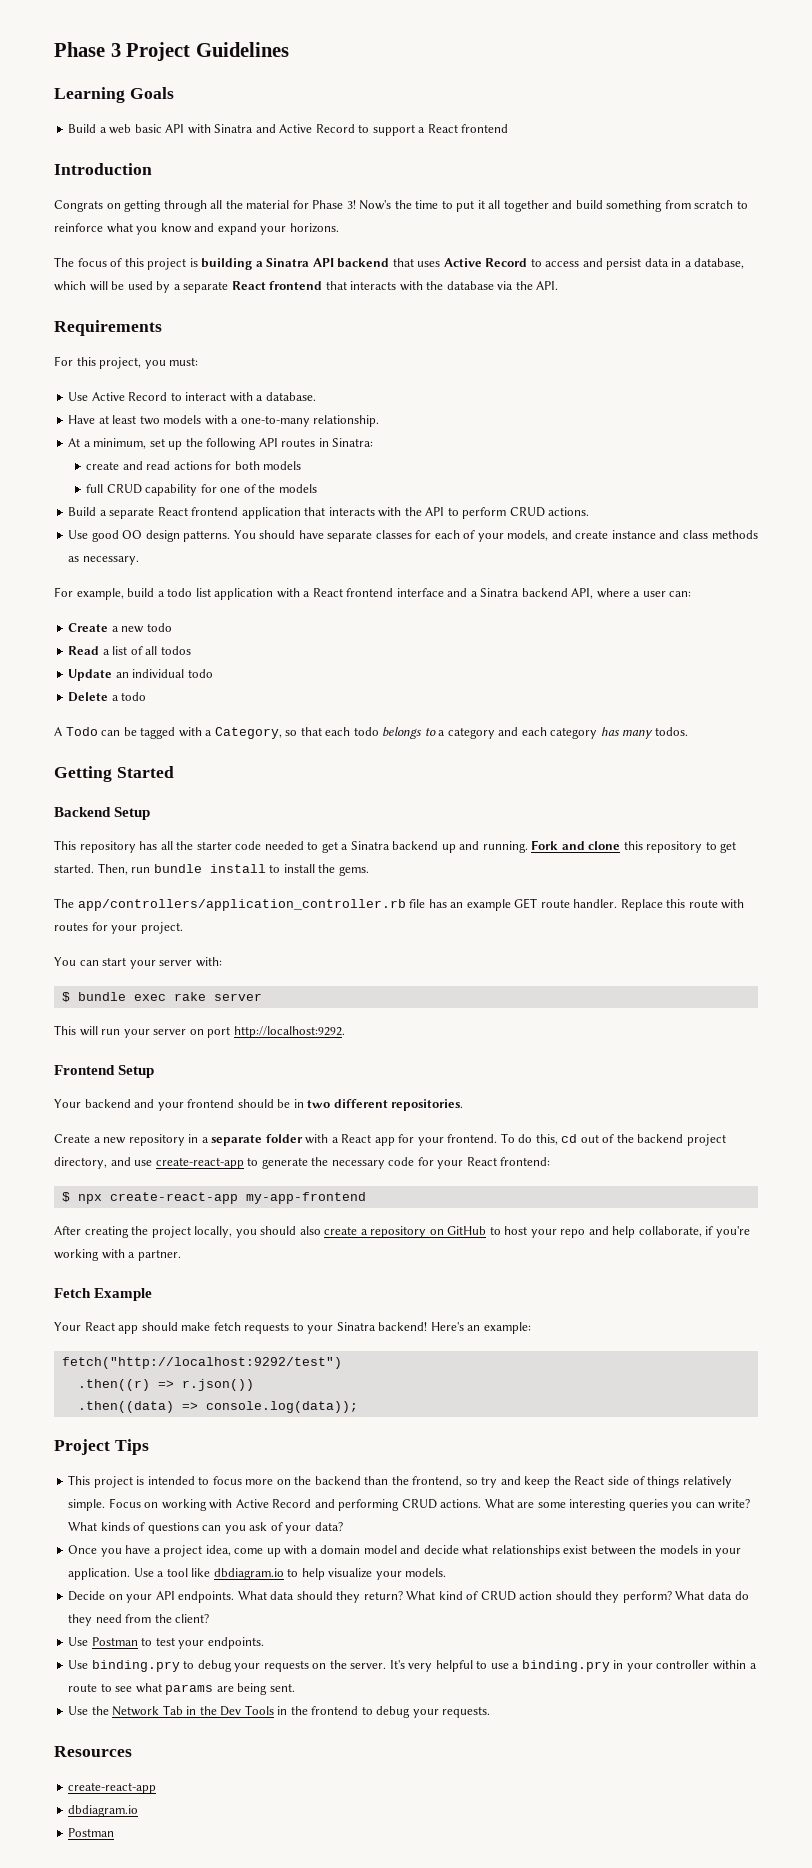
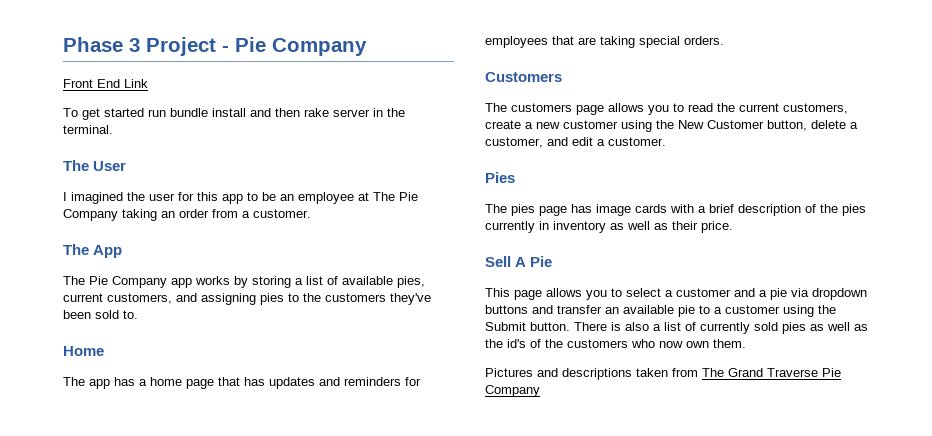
[195,42,289,57] [54,87,174,103] [68,124,509,136] [54,163,152,175] [54,200,748,212] [54,223,339,235] [54,257,745,270] [54,281,559,293] [54,320,162,336] [54,356,199,369] [68,392,316,402] [68,415,380,427] [68,438,374,450] [86,461,302,470] [86,484,317,496] [68,507,590,519] [68,530,758,542] [68,556,139,565] [54,587,692,600] [68,623,172,633] [68,646,191,655] [68,669,213,681] [68,692,147,702] [54,727,688,739] [54,766,174,782] [54,807,151,820] [54,840,737,853] [54,863,369,876] [54,898,745,911] [54,922,183,934] [54,957,222,969] [61,992,262,1002] [54,1025,345,1038] [54,1065,155,1078] [54,1099,464,1111] [54,1133,726,1146] [54,1157,551,1169] [61,1192,366,1204] [54,1226,750,1238] [54,1249,181,1261] [54,1288,153,1301] [54,1322,531,1334] [61,1357,342,1369] [77,1379,254,1391] [77,1401,358,1413] [54,1439,149,1455] [68,1475,732,1488] [68,1498,751,1511] [68,1522,343,1534] [68,1545,742,1557] [68,1568,447,1580] [68,1591,749,1603] [68,1614,210,1626] [68,1637,264,1649] [68,1660,757,1672] [68,1683,295,1695] [68,1705,491,1718] [54,1746,132,1757] [68,1782,157,1794] [68,1805,139,1817] [68,1828,115,1837] Guidelines // Learning Goals // Build a web basic API with Sinatra and Active Record to support a React frontend // Introduction // Congrats on getting through all the material for Phase 3! Now's the time to put it all together and build something from scratch to reinforce what you know and expand your horizons. // The focus of this project is building a Sinatra API backend that uses Active Record to access and persist data in a database, which will be used by a separate React frontend that interacts with the database via the API. // Requirements // For this project, you must: // Use Active Record to interact with a database. // Have at least two models with a one-to-many relationship. // At a minimum, set up the following API routes in Sinatra: // create and read actions for both models // full CRUD capability for one of the models // Build a separate React frontend application that interacts with the API to perform CRUD actions. // Use good OO design patterns. You should have separate classes for each of your models, and create instance and class methods as necessary. // For example, build a todo list application with a React frontend interface and a Sinatra backend API, where a user can: // Create a new todo // Read a list of all todos // Update an individual todo // Delete a todo // A Todo can be tagged with a Category, so that each todo belongs to a category and each category has many todos. // Getting Started // Backend Setup // This repository has all the starter code needed to get a Sinatra backend up and running. Fork and clone this repository to get started. Then, run bundle install to install the gems. // The app/controllers/application_controller.rb file has an example GET route handler. Replace this route with routes for your project. // You can start your server with: // $ bundle exec rake server // This will run your server on port http://localhost:9292. // Frontend Setup // Your backend and your frontend should be in two different repositories. // Create a new repository in a separate folder with a React app for your frontend. To do this, cd out of the backend project directory, and use create-react-app to generate the necessary code for your React frontend: // $ npx create-react-app my-app-frontend // After creating the project locally, you should also create a repository on GitHub to host your repo and help collaborate, if you're working with a partner. // Fetch Example // Your React app should make fetch requests to your Sinatra backend! Here's an example: // fetch("http://localhost:9292/test") // .then((r) => r.json()) // .then((data) => console.log(data)); // Project Tips // This project is intended to focus more on the backend than the frontend, so try and keep the React side of things relatively simple. Focus on working with Active Record and performing CRUD actions. What are some interesting queries you can write? What kinds of questions can you ask of your data? // Once you have a project idea, come up with a domain model and decide what relationships exist between the models in your application. Use a tool like dbdiagram.io to help visualize your models. // Decide on your API endpoints. What data should they return? What kind of CRUD action should they perform? What data do they need from the client? // Use Postman to test your endpoints. // Use binding.pry to debug your requests on the server. It's very helpful to use a binding.pry in your controller within a route to see what params are being sent. // Use the Network Tab in the Dev Tools in the frontend to debug your requests. // Resources // create-react-app // dbdiagram.io // Postman -> [222,37,367,56] [63,79,148,88] [63,108,405,120] [63,125,113,134] [63,160,127,171] [63,192,418,204] [63,209,311,221] [63,244,123,258] [63,276,425,288] [63,293,431,305] [63,310,138,319] [63,346,104,356] [63,377,421,389] [485,36,724,48] [485,72,562,82] [485,103,848,115] [485,120,858,132] [485,137,666,148] [485,172,515,183] [485,204,866,216] [485,221,733,233] [485,256,553,267] [485,288,867,300] [485,305,836,317] [485,322,868,334] [485,339,746,348] [485,368,841,380] [485,385,540,397] - Pie Company // Front End Link // To get started run bundle install and then rake server in the terminal. // The User // I imagined the user for this app to be an employee at The Pie Company taking an order from a customer. // The App // The Pie Company app works by storing a list of available pies, current customers, and assigning pies to the customers they've been sold to. // Home // The app has a home page that has updates and reminders for employees that are taking special orders. // Customers // The customers page allows you to read the current customers, create a new customer using the New Customer button, delete a customer, and edit a customer. // Pies // The pies page has image cards with a brief description of the pies currently in inventory as well as their price. // Sell A Pie // This page allows you to select a customer and a pie via dropdown buttons and transfer an available pie to a customer using the Submit button. There is also a list of currently sold pies as well as the id's of the customers who now own them. // Pictures and descriptions taken from The Grand Traverse Pie Company

